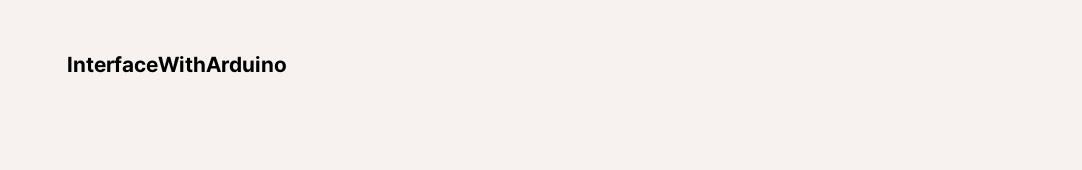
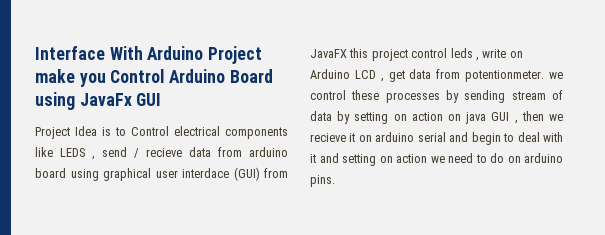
[67,55,287,73] InterfaceWithArduino -> [35,46,263,64] [35,69,273,87] [35,92,162,110] [35,126,288,139] [35,147,288,160] [35,167,288,181] [310,48,523,61] [310,69,563,82] [310,90,563,103] [310,111,563,124] [310,132,563,145] [310,153,563,166] [310,175,335,187] Interface With Arduino Project make you Control Arduino Board using JavaFx GUI // Project Idea is to Control electrical components like LEDS , send / recieve data from arduino board using graphical user interdace (GUI) from JavaFX this project control leds , write on Arduino LCD , get data from potentionmeter. we control these processes by sending stream of data by setting on action on java GUI , then we recieve it on arduino serial and begin to deal with it and setting on action we need to do on arduino pins.

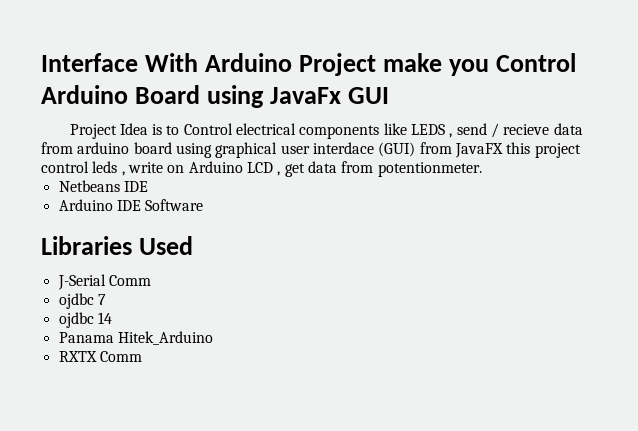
[549,72,563,79] [310,90,563,103] [310,111,563,124] [310,132,563,145] [310,153,563,166] [310,175,335,187] we control these processes by sending stream of data by setting on action on java GUI , then we recieve it on arduino serial and begin to deal with it and setting on action we need to do on arduino pins. -> [58,180,148,192] [58,199,204,211] [41,236,194,255] [57,274,151,290] [58,293,106,309] [58,312,112,328] [58,331,213,345] [58,351,142,362] // Netbeans IDE // Arduino IDE Software // Libraries Used // J-Serial Comm // ojdbc 7 // ojdbc 14 // Panama Hitek_Arduino // RXTX Comm

